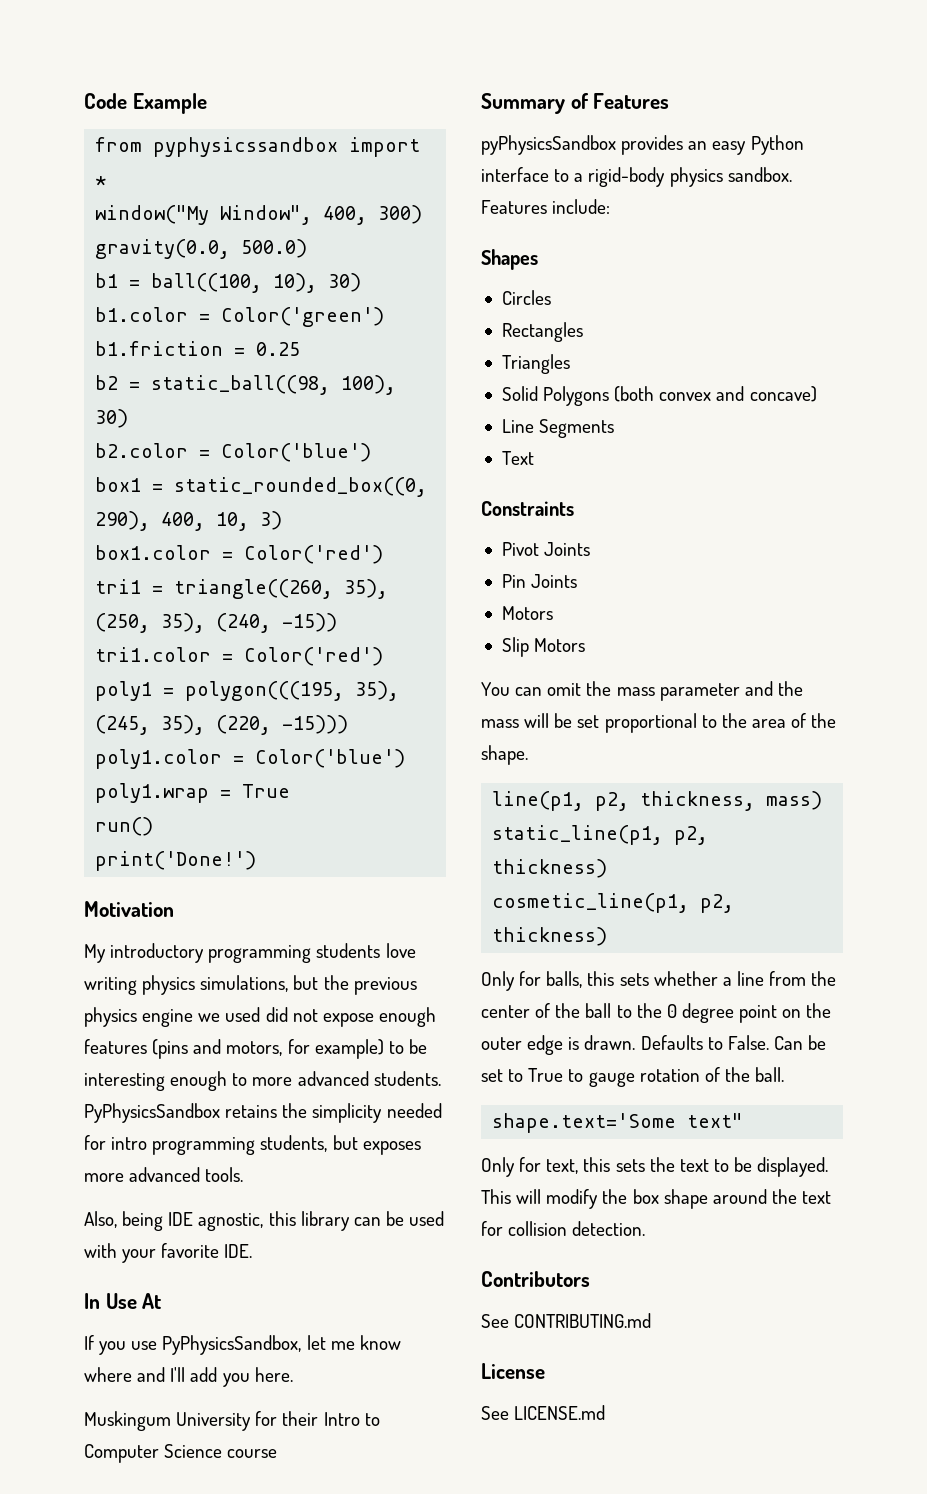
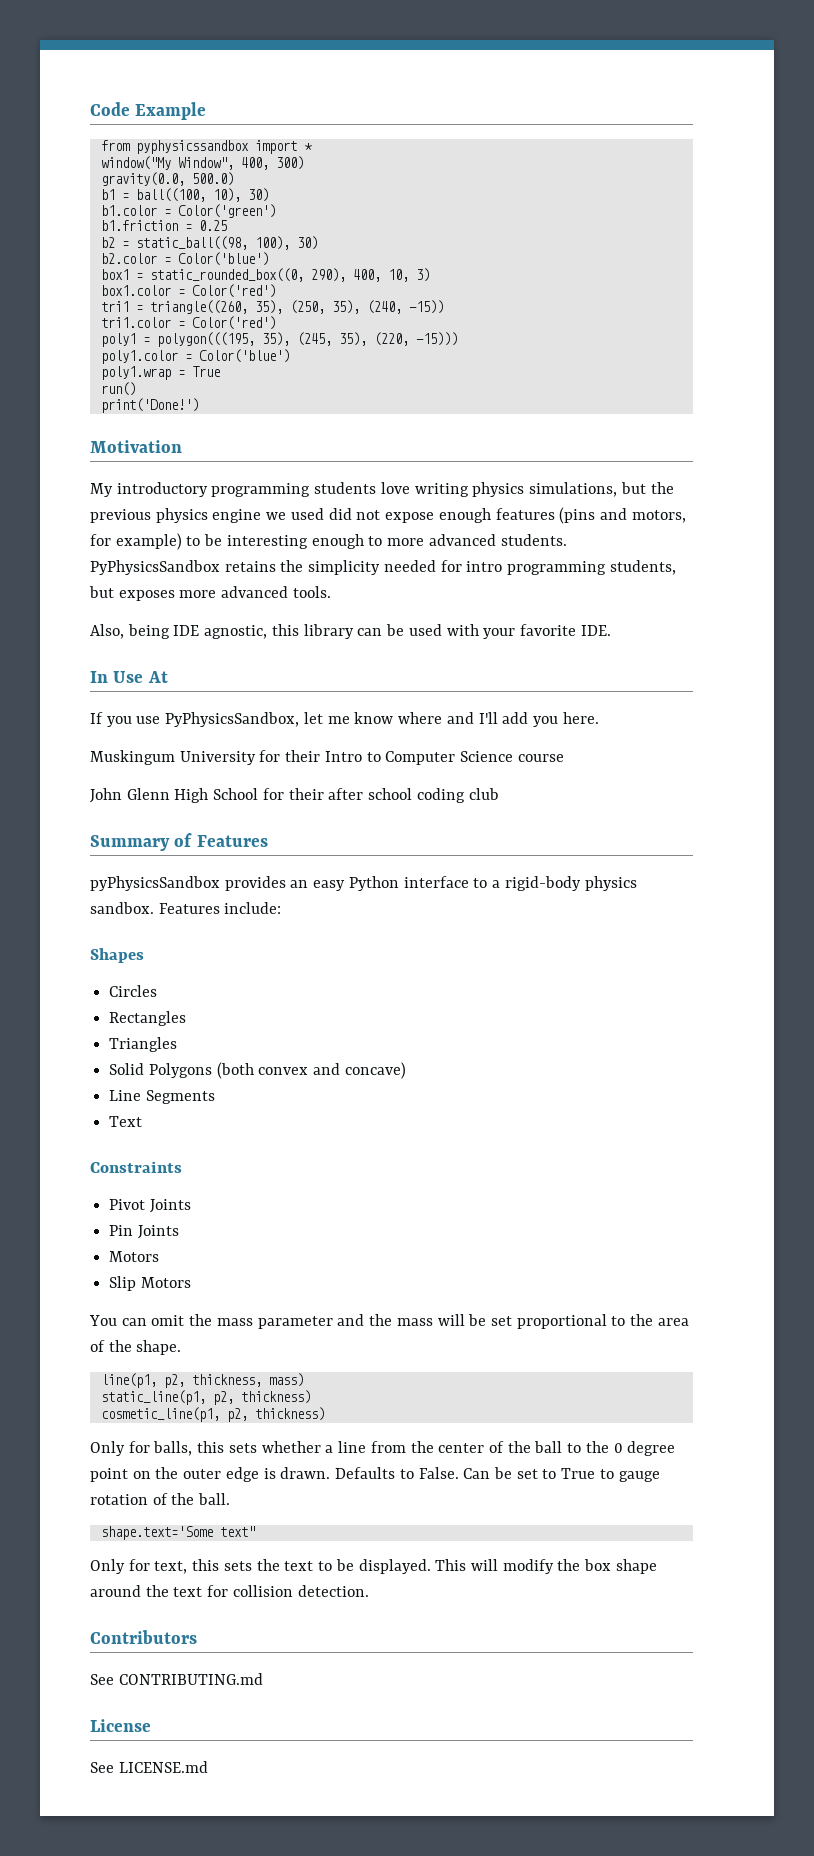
(278, 1453) none -> [90,788,499,803] // John Glenn High School for their after school coding club

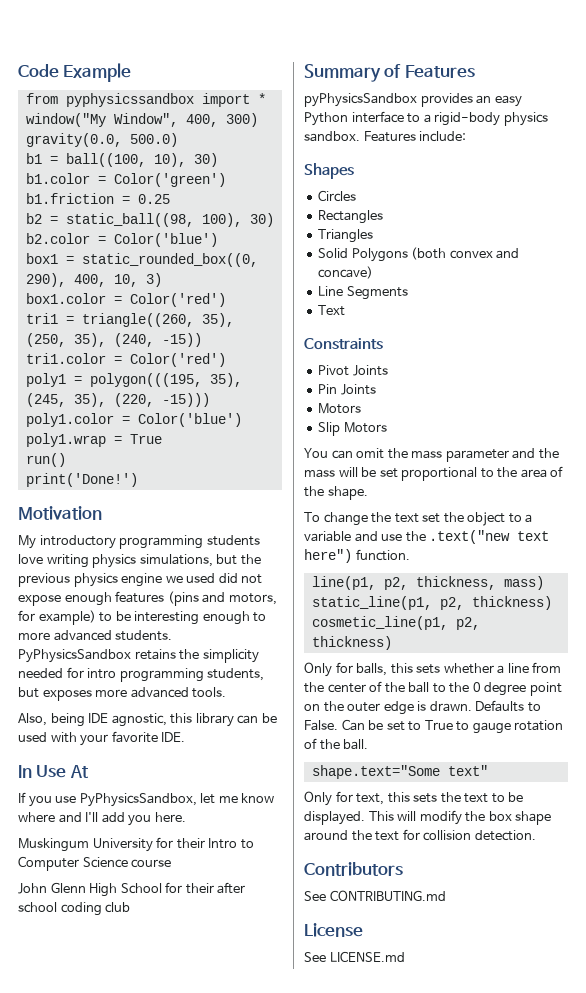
(182, 1347) none -> [304,512,533,526] [304,530,550,544] [304,549,410,563] // To change the text set the object to a variable and use the .text("new text here") function.
[100,1526,213,1540] shape.text='Some -> [311,765,440,779] shape.text="Some

